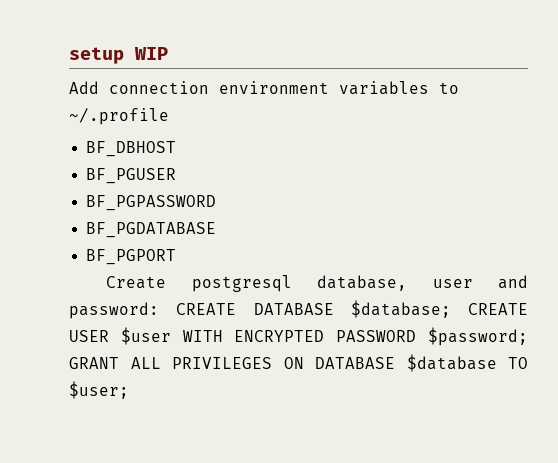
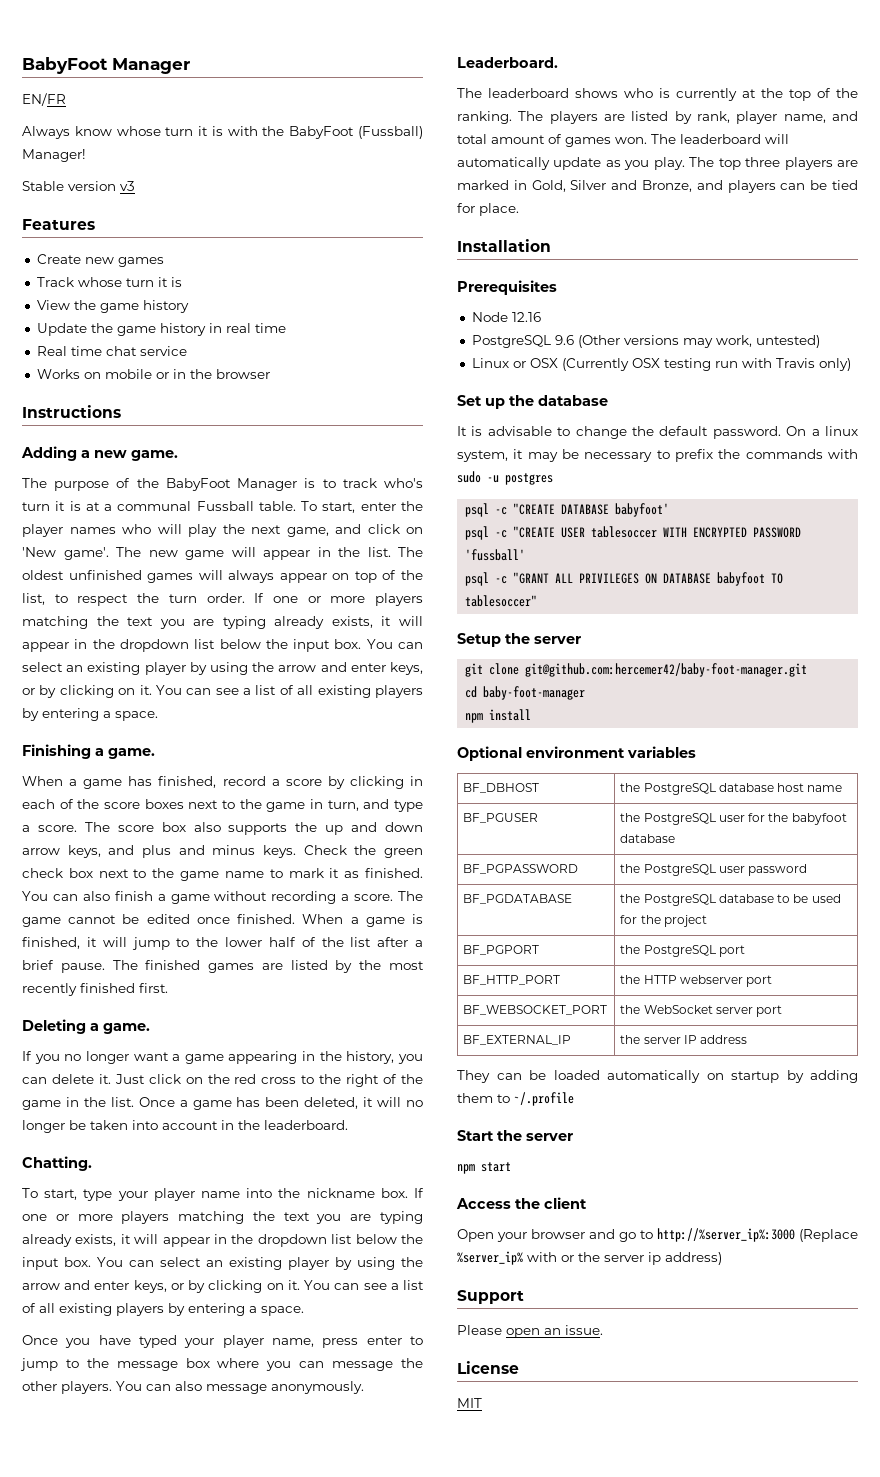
[69,47,168,64] [69,81,459,95] [69,108,169,125] [86,141,177,157] [86,168,177,184] [86,195,217,211] [86,222,217,238] [86,249,177,265] [106,275,528,292] [69,300,528,319] [69,327,528,346] [69,354,528,372] [69,381,129,399] setup WIP // Add connection environment variables to ~/.profile // BF_DBHOST // BF_PGUSER // BF_PGPASSWORD // BF_PGDATABASE // BF_PGPORT // Create postgresql database, user and password: CREATE DATABASE $database; CREATE USER $user WITH ENCRYPTED PASSWORD $password; GRANT ALL PRIVILEGES ON DATABASE $database TO $user; -> [22,57,190,74] [22,93,66,106] [22,126,423,139] [22,149,86,162] [22,181,135,191] [22,219,95,230] [36,254,164,267] [36,277,182,287] [36,300,189,313] [36,323,286,336] [36,346,187,356] [36,369,270,379] [22,405,121,418] [21,446,178,461] [22,478,424,491] [22,501,423,513] [22,524,423,537] [22,547,423,560] [22,570,423,583] [22,593,423,606] [22,616,423,629] [22,639,424,652] [22,662,423,675] [22,685,423,698] [22,708,158,721] [22,744,155,759] [22,776,424,789] [22,799,424,812] [22,822,423,835] [22,845,424,858] [22,868,423,881] [22,891,423,904] [22,914,424,927] [22,937,423,950] [22,960,424,973] [22,983,168,996] [22,1019,150,1034] [22,1051,423,1064] [22,1074,423,1087] [22,1097,424,1110] [22,1120,348,1133] [22,1156,92,1171] [22,1188,424,1201] [22,1211,423,1224] [22,1234,423,1247] [22,1257,423,1270] [22,1280,424,1293] [22,1303,304,1316] [22,1335,423,1348] [20,1358,424,1371] [22,1381,364,1394] [457,57,558,68] [457,88,858,101] [457,111,858,124] [457,134,789,147] [457,157,859,170] [457,180,858,193] [457,203,519,216] [457,239,551,252] [457,280,557,295] [471,312,541,322] [471,335,820,348] [471,358,851,371] [457,395,608,409] [457,426,858,439] [457,449,858,462] [457,471,553,485] [465,503,670,517] [465,526,802,540] [465,549,526,561] [465,572,784,586] [465,595,538,607] [457,633,581,647] [465,663,808,677] [465,686,586,700] [465,709,532,723] [457,746,696,761] [463,783,540,793] [620,783,843,795] [463,813,539,823] [620,813,847,825] [620,834,676,843] [463,864,579,874] [620,864,808,876] [463,894,573,904] [620,894,841,906] [620,915,707,927] [463,945,540,955] [620,945,745,957] [463,975,561,985] [620,975,773,987] [463,1005,608,1015] [620,1005,783,1017] [463,1035,572,1045] [620,1035,748,1044] [457,1070,858,1083] [457,1092,574,1106] [457,1130,573,1141] [457,1162,511,1174] [456,1197,587,1209] [457,1228,858,1242] [457,1251,722,1265] [457,1290,524,1304] [457,1325,603,1338] [457,1361,519,1374] [457,1398,482,1408] BabyFoot Manager // EN/FR // Always know whose turn it is with the BabyFoot (Fussball) Manager! // Stable version v3 // Features // Create new games // Track whose turn it is // View the game history // Update the game history in real time // Real time chat service // Works on mobile or in the browser // Instructions // Adding a new game. // The purpose of the BabyFoot Manager is to track who's turn it is at a communal Fussball table. To start, enter the player names who will play the next game, and click on 'New game'. The new game will appear in the list. The oldest unfinished games will always appear on top of the list, to respect the turn order. If one or more players matching the text you are typing already exists, it will appear in the dropdown list below the input box. You can select an existing player by using the arrow and enter keys, or by clicking on it. You can see a list of all existing players by entering a space. // Finishing a game. // When a game has finished, record a score by clicking in each of the score boxes next to the game in turn, and type a score. The score box also supports the up and down arrow keys, and plus and minus keys. Check the green check box next to the game name to mark it as finished. You can also finish a game without recording a score. The game cannot be edited once finished. When a game is finished, it will jump to the lower half of the list after a brief pause. The finished games are listed by the most recently finished first. // Deleting a game. // If you no longer want a game appearing in the history, you can delete it. Just click on the red cross to the right of the game in the list. Once a game has been deleted, it will no longer be taken into account in the leaderboard. // Chatting. // To start, type your player name into the nickname box. If one or more players matching the text you are typing already exists, it will appear in the dropdown list below the input box. You can select an existing player by using the arrow and enter keys, or by clicking on it. You can see a list of all existing players by entering a space. // Once you have typed your player name, press enter to jump to the message box where you can message the other players. You can also message anonymously. // Leaderboard. // The leaderboard shows who is currently at the top of the ranking. The players are listed by rank, player name, and total amount of games won. The leaderboard will automatically update as you play. The top three players are marked in Gold, Silver and Bronze, and players can be tied for place. // Installation // Prerequisites // Node 12.16 // PostgreSQL 9.6 (Other versions may work, untested) // Linux or OSX (Currently OSX testing run with Travis only) // Set up the database // It is advisable to change the default password. On a linux system, it may be necessary to prefix the commands with sudo -u postgres // psql -c "CREATE DATABASE babyfoot' // psql -c "CREATE USER tablesoccer WITH ENCRYPTED PASSWORD 'fussball' // psql -c "GRANT ALL PRIVILEGES ON DATABASE babyfoot TO tablesoccer" // Setup the server // git clone git@github.com:hercemer42/baby-foot-manager.git // cd baby-foot-manager // npm install // Optional environment variables // BF_DBHOST | the PostgreSQL database host name // BF_PGUSER | the PostgreSQL user for the babyfoot database // BF_PGPASSWORD | the PostgreSQL user password // BF_PGDATABASE | the PostgreSQL database to be used for the project // BF_PGPORT | the PostgreSQL port // BF_HTTP_PORT | the HTTP webserver port // BF_WEBSOCKET_PORT | the WebSocket server port // BF_EXTERNAL_IP | the server IP address // They can be loaded automatically on startup by adding them to ~/.profile // Start the server // npm start // Access the client // Open your browser and go to http://%server_ip%:3000 (Replace %server_ip% with or the server ip address) // Support // Please open an issue. // License // MIT

